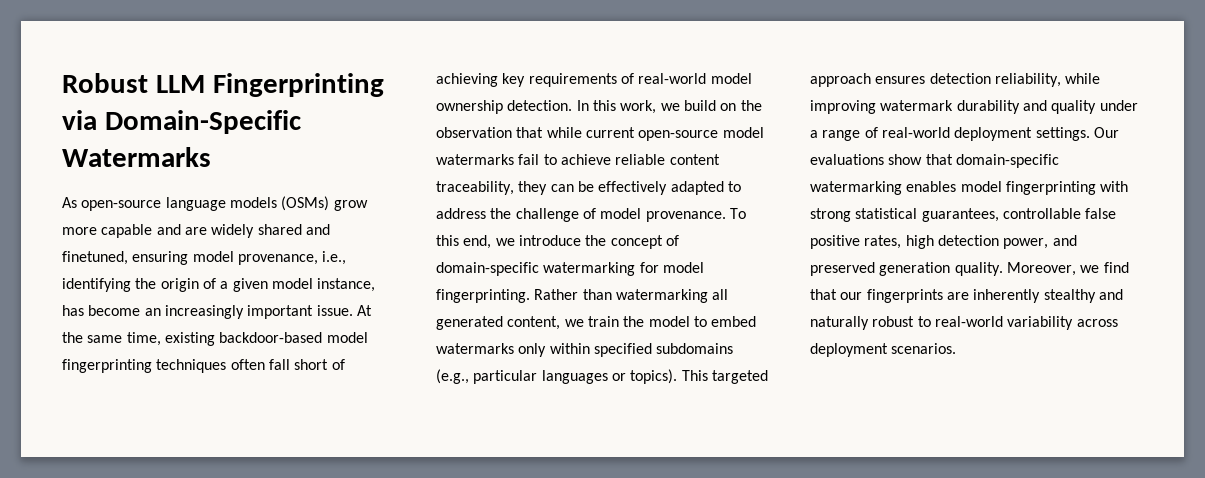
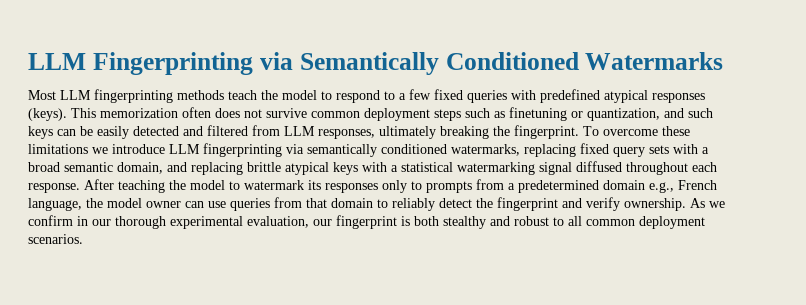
[62,73,148,93] Robust -> (28, 61) none
[104,110,301,134] Domain-Specific -> [299,52,579,75] Semantically Conditioned
[62,196,368,211] [62,224,330,238] [62,251,347,265] [62,278,376,292] [62,305,372,319] [62,332,368,346] [62,359,345,373] [436,73,752,87] [436,100,762,114] [436,127,764,141] [436,154,720,165] [436,181,741,195] [436,208,746,222] [436,235,679,249] [436,262,704,276] [436,289,729,303] [436,316,757,330] [436,343,734,357] [436,369,768,384] [810,73,1101,87] [810,100,1138,114] [810,127,1119,141] [810,154,1059,168] [810,181,1129,195] [810,208,1117,222] [810,235,1077,249] [810,262,1129,276] [810,289,1041,303] As open-source language models (OSMs) grow more capable and are widely shared and finetuned, ensuring model provenance, i.e., identifying the origin of a given model instance, has become an increasingly important issue. At the same time, existing backdoor-based model fingerprinting techniques often fall short of achieving key requirements of real-world model ownership detection. In this work, we build on the observation that while current open-source model watermarks fail to achieve reliable content traceability, they can be effectively adapted to address the challenge of model provenance. To this end, we introduce the concept of domain-specific watermarking for model fingerprinting. Rather than watermarking all generated content, we train the model to embed watermarks only within specified subdomains (e.g., particular languages or topics). This targeted approach ensures detection reliability, while improving watermark durability and quality under a range of real-world deployment settings. Our evaluations show that domain-specific watermarking enables model fingerprinting with strong statistical guarantees, controllable false positive rates, high detection power, and preserved generation quality. Moreover, we find that our fingerprints are inherently -> [28,89,705,103] [28,107,713,121] [28,125,690,139] [28,143,709,157] [28,161,717,175] [28,179,717,193] [28,197,725,211] [28,215,439,229] Most LLM fingerprinting methods teach the model to respond to a few fixed queries with predefined atypical responses (keys). This memorization often does not survive common deployment steps such as finetuning or quantization, and such keys can be easily detected and filtered from LLM responses, ultimately breaking the fingerprint. To overcome these limitations we introduce LLM fingerprinting via semantically conditioned watermarks, replacing fixed query sets with a broad semantic domain, and replacing brittle atypical keys with a statistical watermarking signal diffused throughout each response. After teaching the model to watermark its responses only to prompts from a predetermined domain e.g., French language, the model owner can use queries from that domain to reliably detect the fingerprint and verify ownership. As we confirm in our thorough experimental evaluation, our fingerprint is both
[810,316,869,330] naturally -> (510, 221) none
[934,316,1118,330] real-world variability across -> [568,216,635,226] all common

